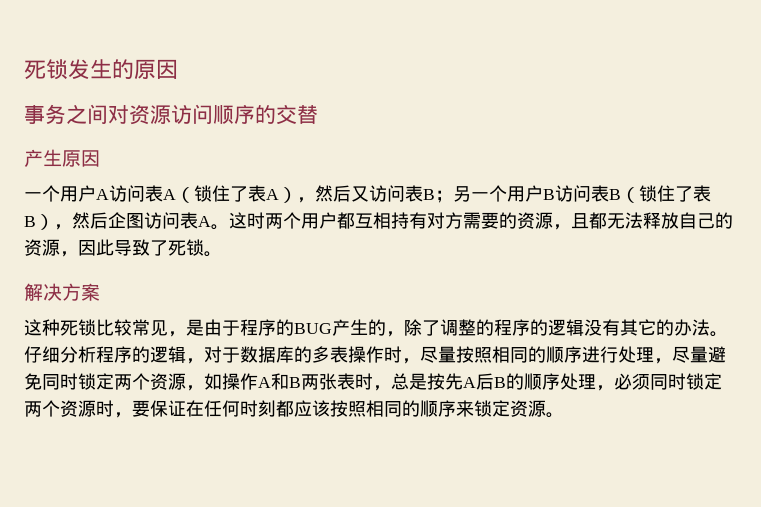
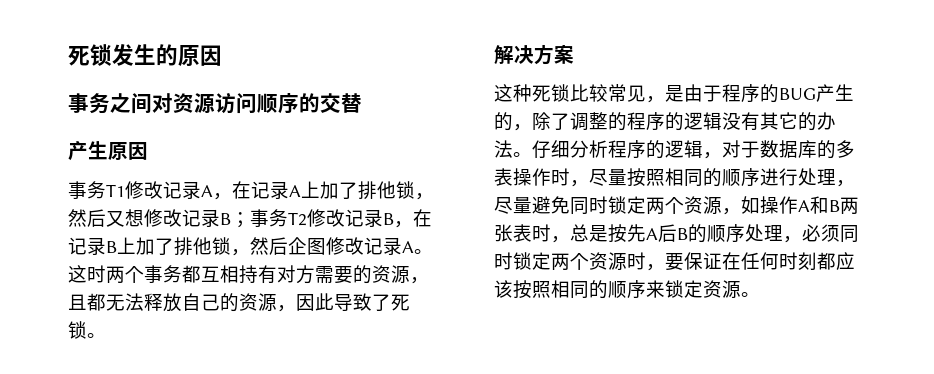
[24,185,711,203] [24,214,54,230] 一个用户A访问表A（锁住了表A），然后又访问表B；另一个用户B访问表B（锁住了表B） -> [68,181,434,200] [68,209,432,228] [68,237,231,256] 事务T1修改记录A，在记录A上加了排他锁，然后又想修改记录B；事务T2修改记录B，在记录B上加了排他锁
[144,212,198,229] 访问表 -> [326,237,402,255] 修改记录
[301,212,337,229] 用户 -> [144,265,182,283] 事务

